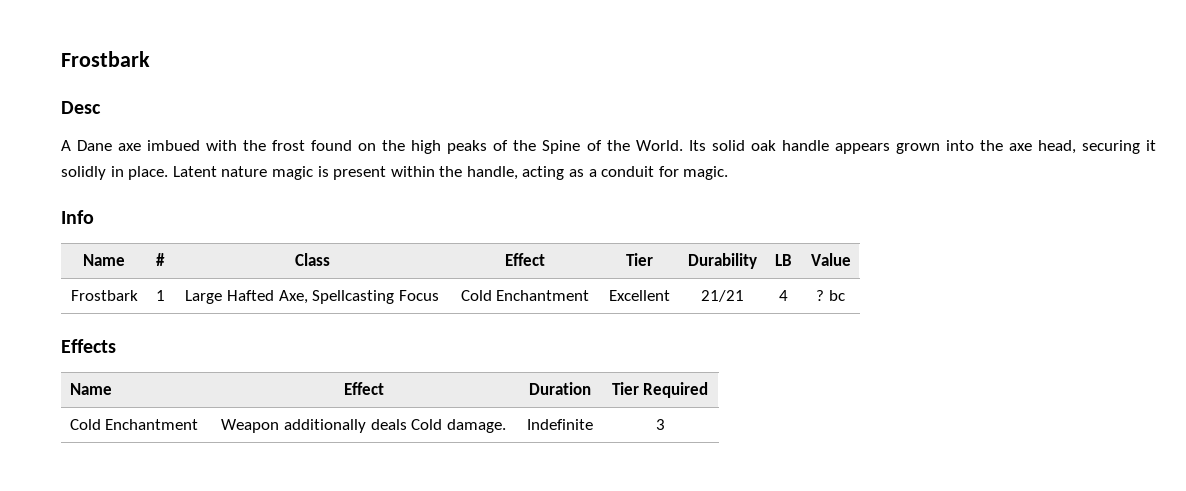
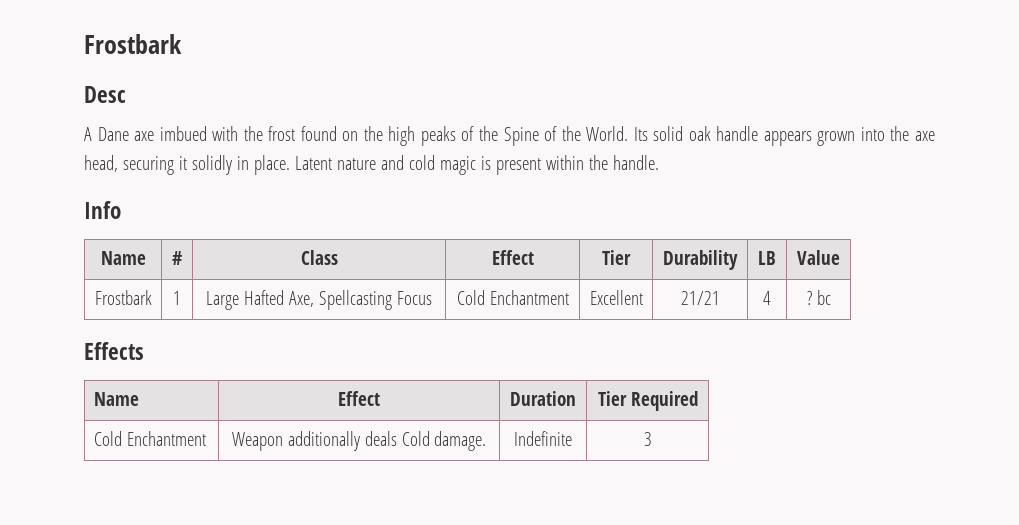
(268, 171) none -> [380,155,435,170] and cold
[466,166,729,180] handle, acting as a conduit for magic. -> [612,155,659,170] handle.

